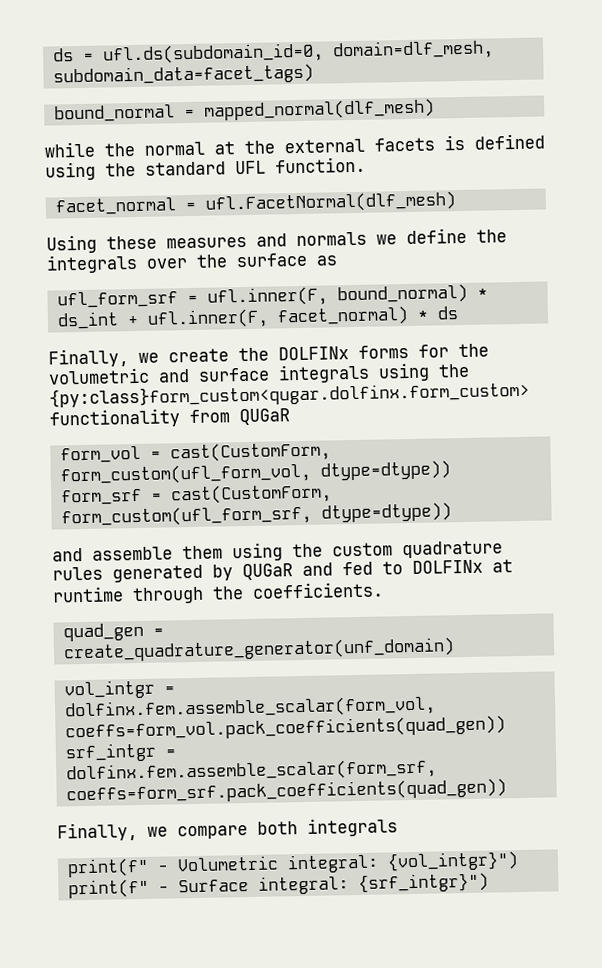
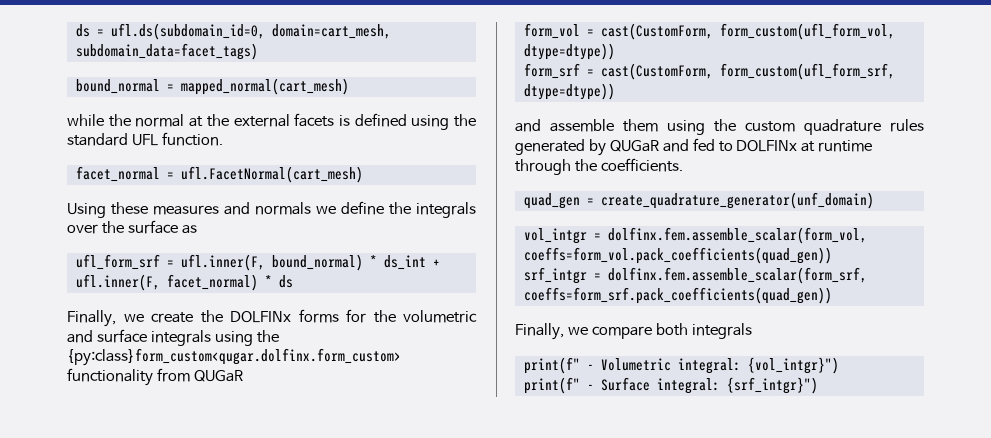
[331,39,494,61] domain=dlf_mesh, -> [271,24,391,39] domain=cart_mesh,
[202,98,435,121] mapped_normal(dlf_mesh) -> [180,78,349,95] mapped_normal(cart_mesh)
[204,191,456,214] ufl.FacetNormal(dlf_mesh) -> [180,166,363,183] ufl.FacetNormal(cart_mesh)

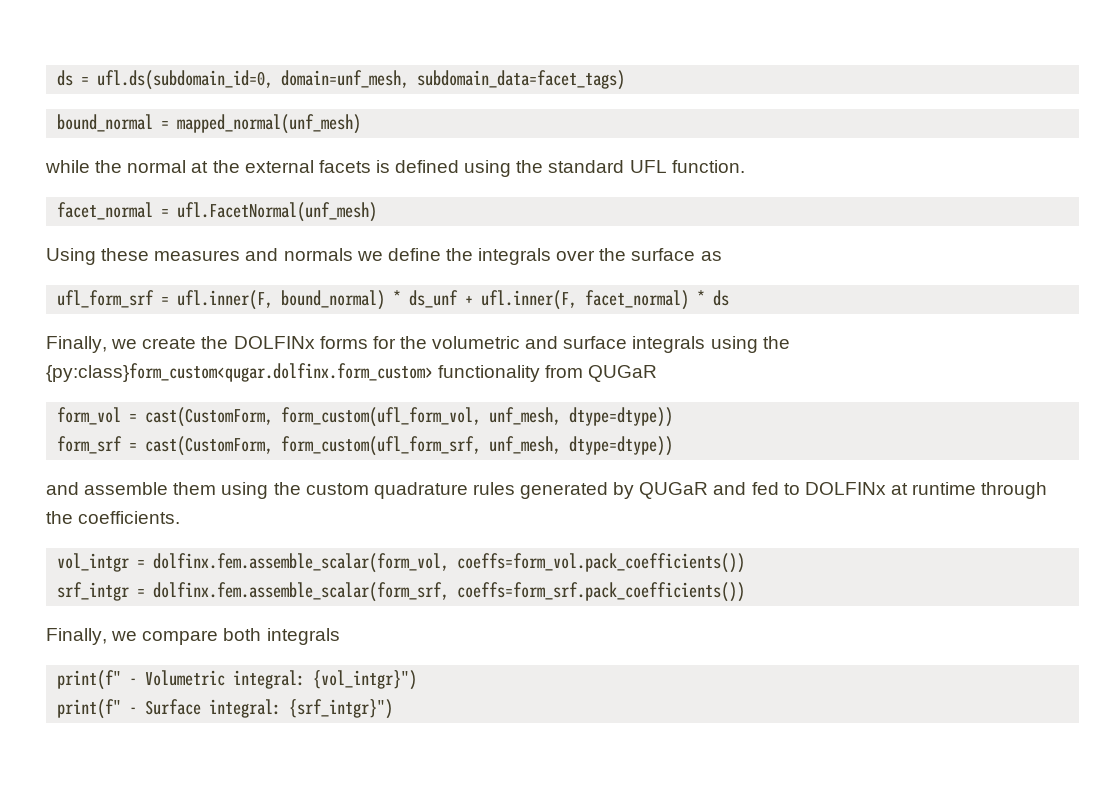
[271,24,391,39] domain=cart_mesh, -> [281,70,410,88] domain=unf_mesh,
[180,78,349,95] mapped_normal(cart_mesh) -> [177,114,362,134] mapped_normal(unf_mesh)
[180,166,363,183] ufl.FacetNormal(cart_mesh) -> [177,202,378,222] ufl.FacetNormal(unf_mesh)
[383,255,426,270] ds_int -> [409,290,459,308] ds_unf
(895, 31) none -> [489,407,562,425] unf_mesh,
(895, 71) none -> [489,436,562,454] unf_mesh,
[523,192,874,209] // quad_gen = create_quadrature_generator(unf_domain) -> (181, 517) none
[523,247,832,264] coeffs=form_vol.pack_coefficients(quad_gen)) -> [457,553,746,573] coeffs=form_vol.pack_coefficients())
[523,287,832,304] coeffs=form_srf.pack_coefficients(quad_gen)) -> [457,582,746,602] coeffs=form_srf.pack_coefficients())

